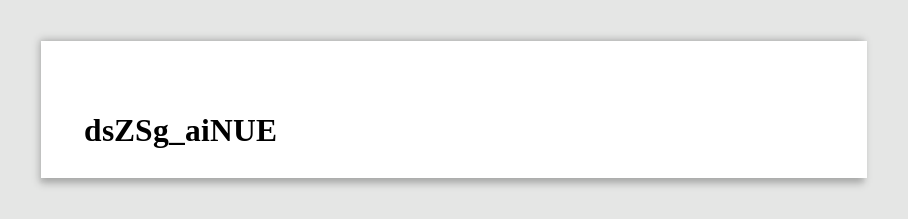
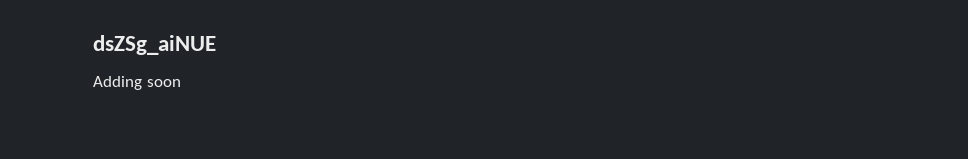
(277, 133) none -> [93,76,181,90] // Adding soon

